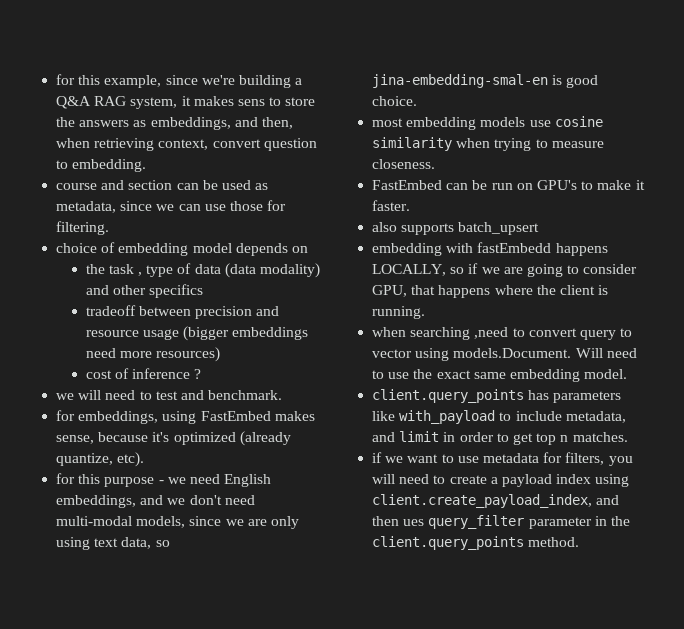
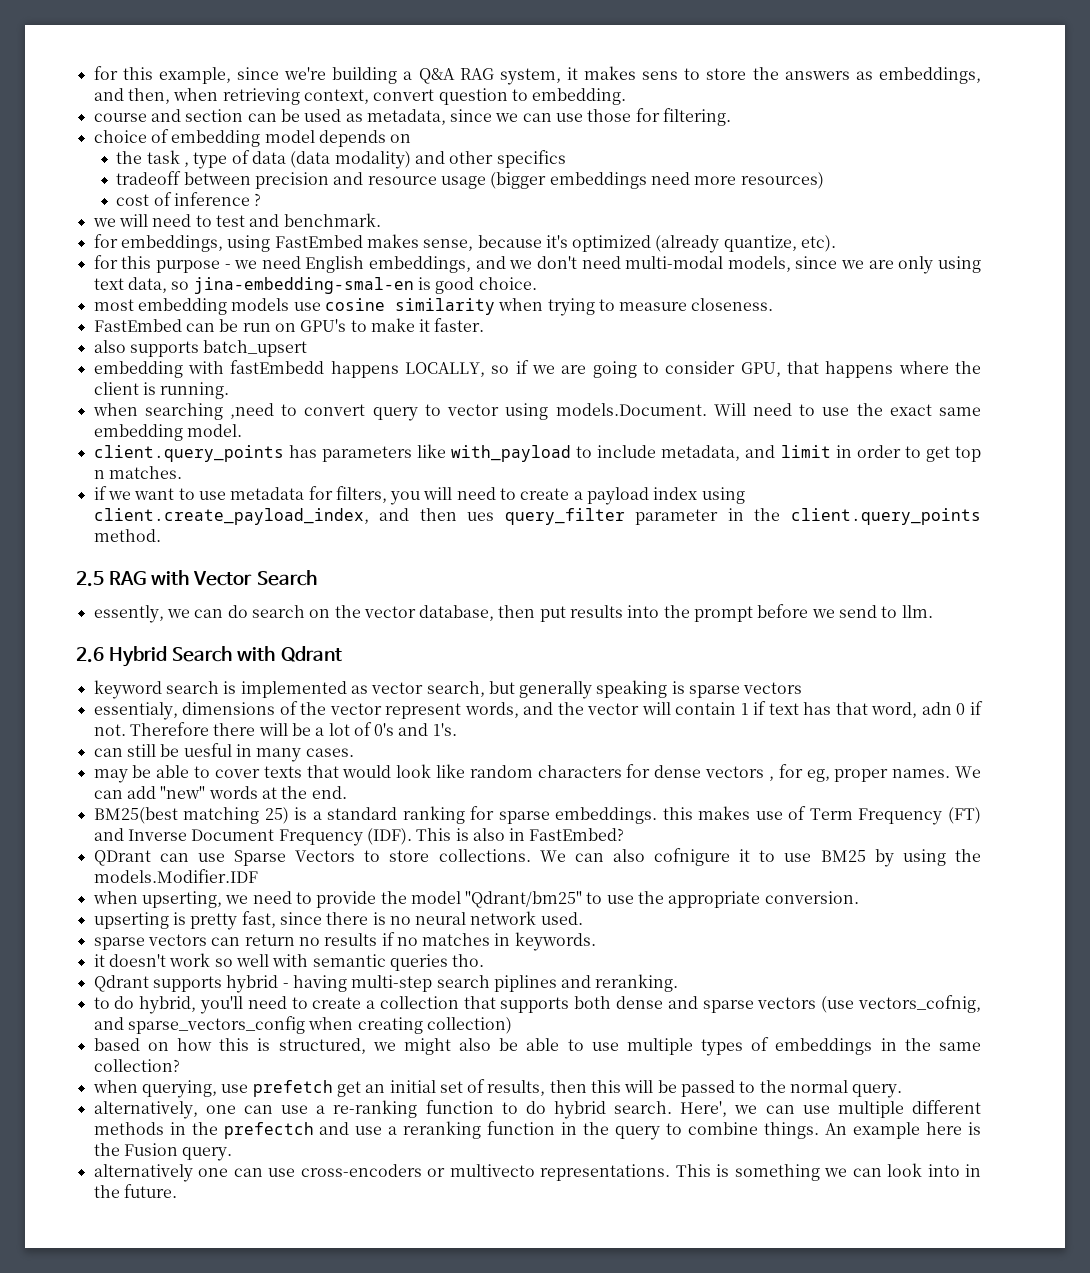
(580, 542) none -> [76,570,317,587] [93,604,933,623] [76,646,342,667] [93,680,803,699] [93,701,983,720] [93,722,457,736] [93,743,354,762] [93,764,982,783] [93,786,347,799] [93,806,981,825] [93,828,625,846] [93,848,981,867] [93,869,258,883] [92,891,859,908] [93,911,583,930] [93,932,596,951] [93,953,485,971] [93,974,679,993] [93,995,981,1014] [93,1016,512,1034] [93,1037,982,1056] [93,1059,180,1072] [92,1079,903,1098] [93,1100,981,1119] [93,1121,982,1140] [93,1143,233,1161] [93,1163,982,1182] [93,1184,177,1198] // 2.5 RAG with Vector Search // essently, we can do search on the vector database, then put results into the prompt before we send to llm. // 2.6 Hybrid Search with Qdrant // keyword search is implemented as vector search, but generally speaking is sparse vectors // essentialy, dimensions of the vector represent words, and the vector will contain 1 if text has that word, adn 0 if not. Therefore there will be a lot of 0's and 1's. // can still be uesful in many cases. // may be able to cover texts that would look like random characters for dense vectors , for eg, proper names. We can add "new" words at the end. // BM25(best matching 25) is a standard ranking for sparse embeddings. this makes use of Term Frequency (FT) and Inverse Document Frequency (IDF). This is also in FastEmbed? // QDrant can use Sparse Vectors to store collections. We can also cofnigure it to use BM25 by using the models.Modifier.IDF // when upserting, we need to provide the model "Qdrant/bm25" to use the appropriate conversion. // upserting is pretty fast, since there is no neural network used. // sparse vectors can return no results if no matches in keywords. // it doesn't work so well with semantic queries tho. // Qdrant supports hybrid - having multi-step search piplines and reranking. // to do hybrid, you'll need to create a collection that supports both dense and sparse vectors (use vectors_cofnig, and sparse_vectors_config when creating collection) // based on how this is structured, we might also be able to use multiple types of embeddings in the same collection? // when querying, use prefetch get an initial set of results, then this will be passed to the normal query. // alternatively, one can use a re-ranking function to do hybrid search. Here', we can use multiple different methods in the prefectch and use a reranking function in the query to combine things. An example here is the Fusion query. // alternatively one can use cross-encoders or multivecto representations. This is something we can look into in the future.

